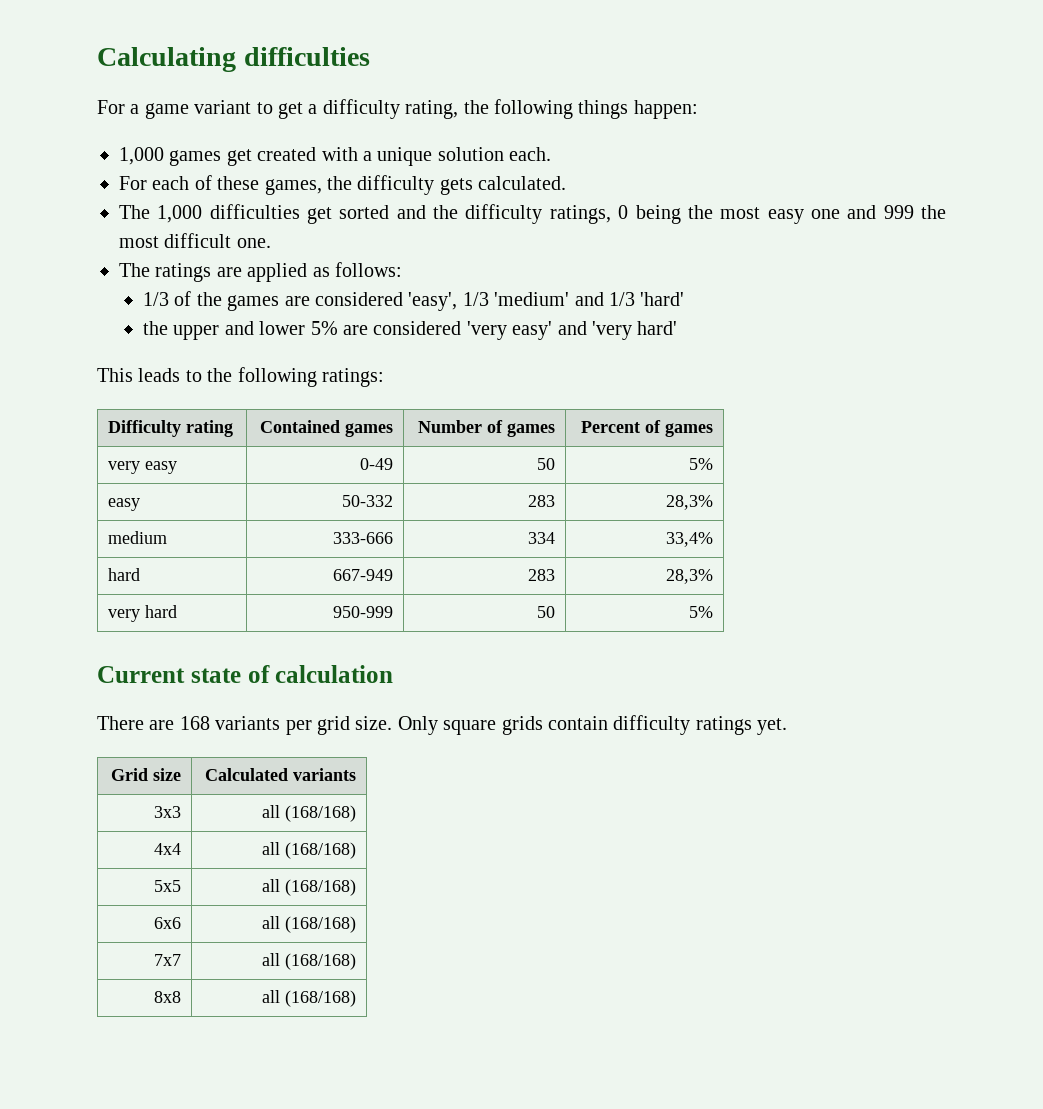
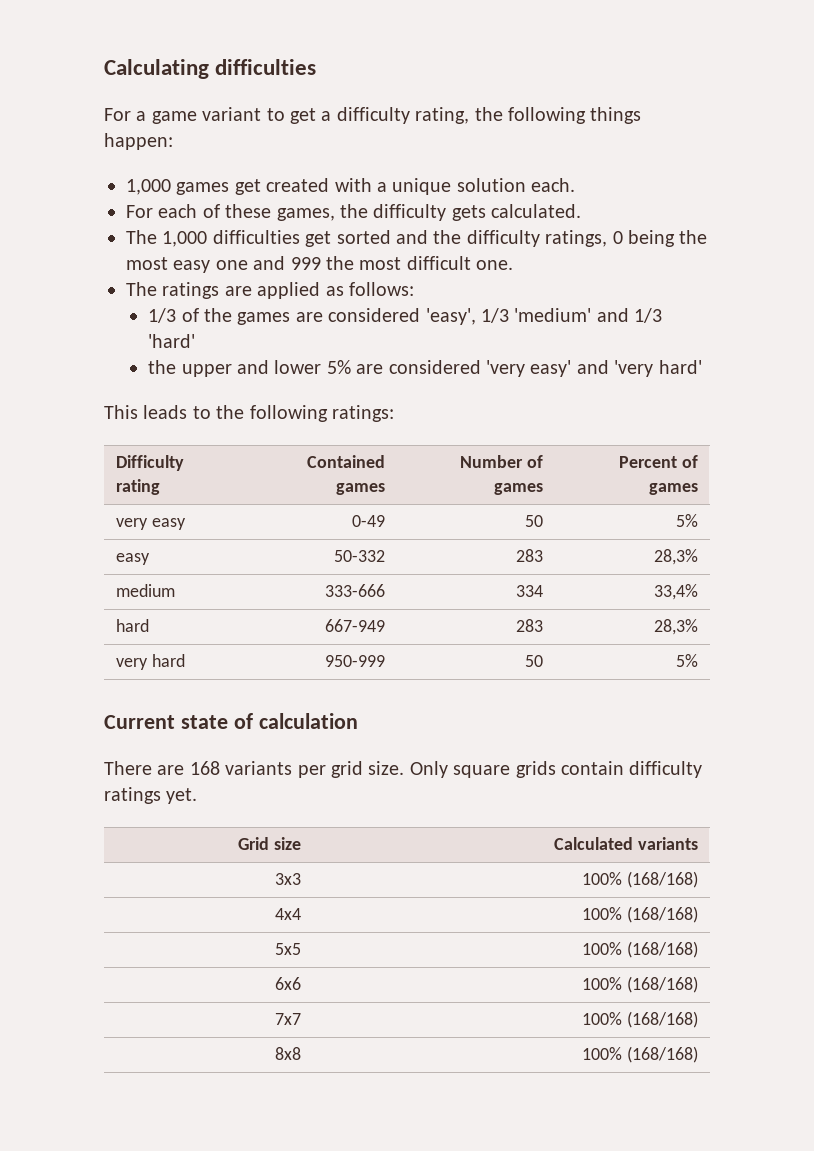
[262,805,281,818] all -> [582,872,623,885] 100%
[262,842,281,855] all -> [582,907,623,920] 100%
[262,879,281,892] all -> [582,942,623,955] 100%
[262,916,281,929] all -> [582,977,623,990] 100%
[262,953,281,966] all -> [582,1012,623,1025] 100%
[262,990,281,1003] all -> [582,1047,623,1060] 100%

